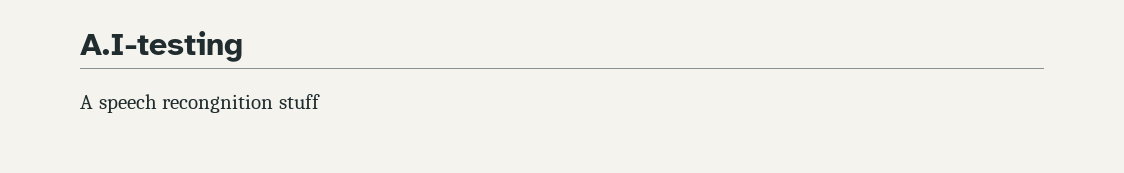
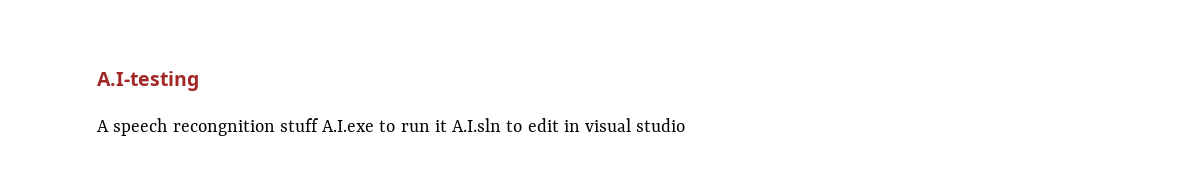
(320, 101) none -> [322,118,686,132] A.I.exe to run it A.I.sln to edit in visual studio

